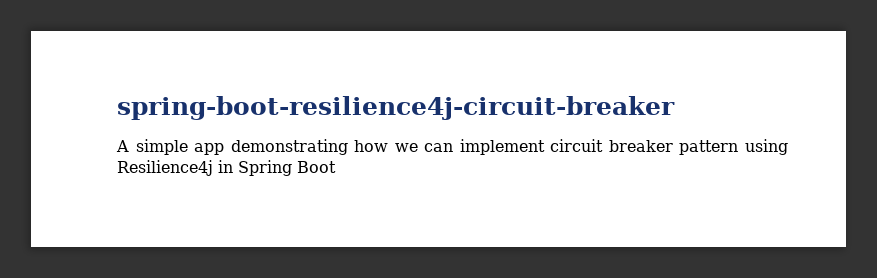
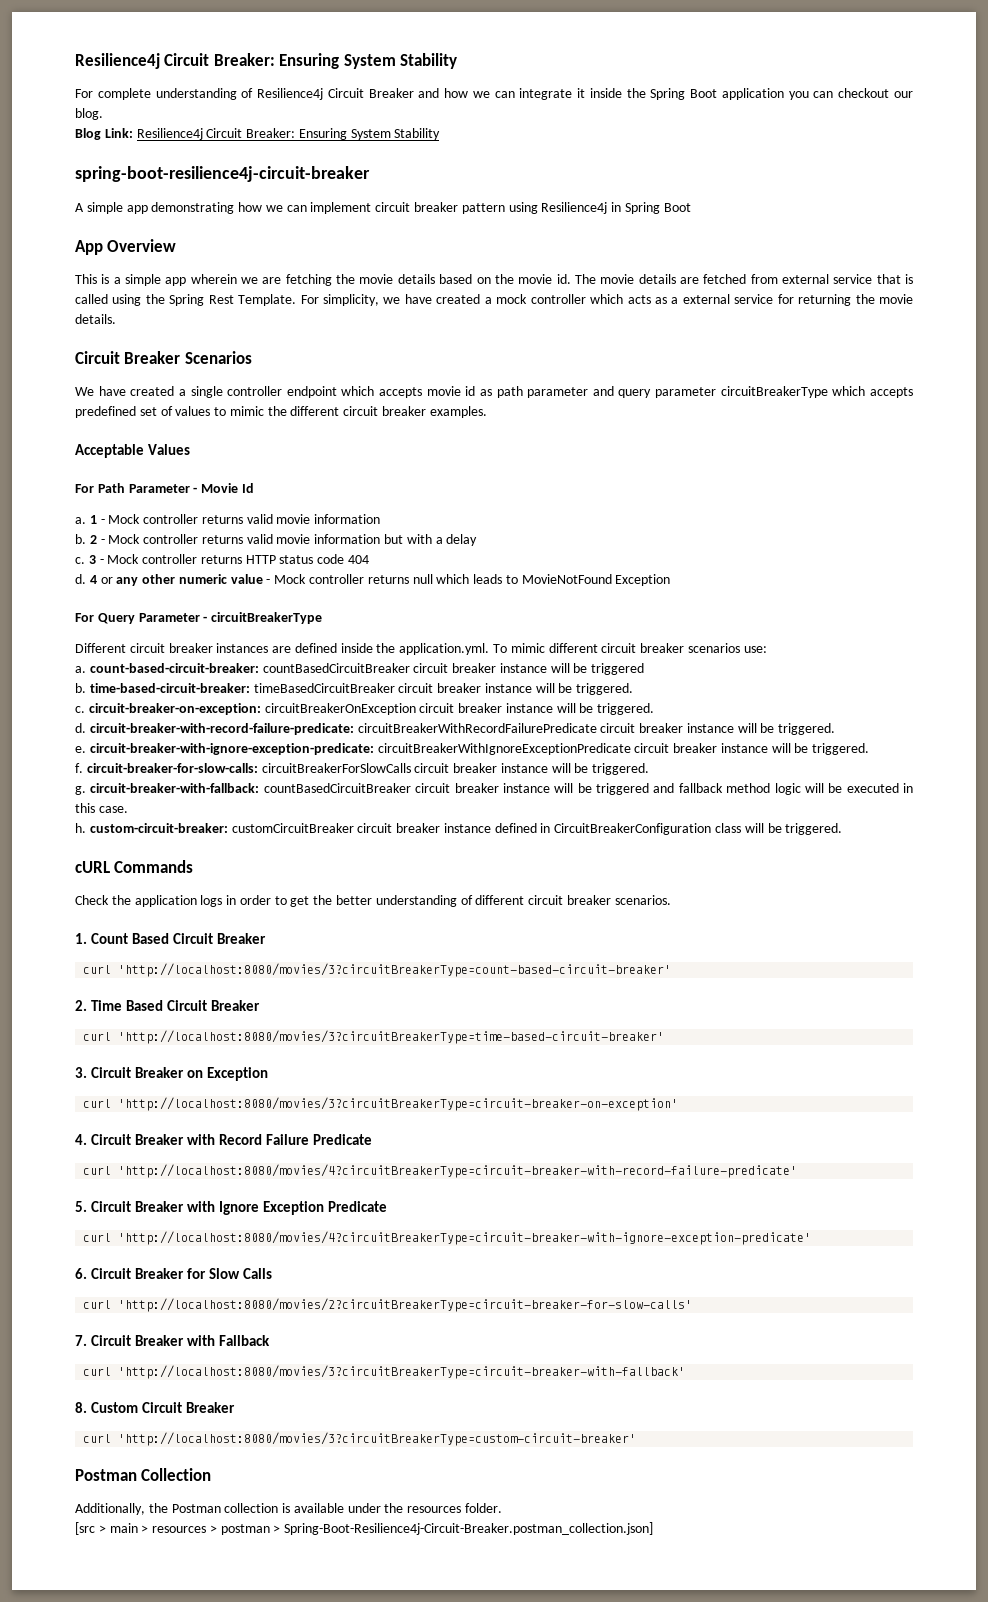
(117, 108) none -> [75,53,458,69] [75,88,914,100] [75,108,103,120] [75,128,441,140] Resilience4j Circuit Breaker: Ensuring System Stability // For complete understanding of Resilience4j Circuit Breaker and how we can integrate it inside the Spring Boot application you can checkout our blog. // Blog Link: Resilience4j Circuit Breaker: Ensuring System Stability //
(336, 167) none -> [75,239,177,255] [75,274,913,286] [75,294,913,306] [75,314,116,324] [75,351,252,364] [75,386,914,398] [75,406,487,418] [75,444,191,458] [75,483,254,493] [75,514,381,524] [75,534,478,546] [75,554,370,564] [75,574,671,586] [75,612,323,624] [75,643,767,655] [75,663,645,675] [75,683,634,695] [75,703,655,715] [75,723,836,735] [75,743,870,755] [75,763,650,775] [75,783,913,795] [75,803,128,813] [75,823,843,835] [75,860,194,873] [75,895,671,907] [75,933,267,944] [83,963,672,977] [75,1000,261,1011] [83,1030,665,1044] [75,1067,269,1081] [83,1097,679,1111] [75,1134,373,1145] [83,1164,798,1178] [75,1201,388,1215] [83,1231,812,1245] [75,1268,273,1279] [83,1298,693,1312] [75,1335,271,1346] [83,1365,686,1379] [75,1402,236,1413] [83,1432,637,1446] [75,1468,212,1481] [75,1503,503,1515] [75,1522,654,1535] // App Overview // This is a simple app wherein we are fetching the movie details based on the movie id. The movie details are fetched from external service that is called using the Spring Rest Template. For simplicity, we have created a mock controller which acts as a external service for returning the movie details. // Circuit Breaker Scenarios // We have created a single controller endpoint which accepts movie id as path parameter and query parameter circuitBreakerType which accepts predefined set of values to mimic the different circuit breaker examples. // Acceptable Values // For Path Parameter - Movie Id // a. 1 - Mock controller returns valid movie information // b. 2 - Mock controller returns valid movie information but with a delay // c. 3 - Mock controller returns HTTP status code 404 // d. 4 or any other numeric value - Mock controller returns null which leads to MovieNotFound Exception // For Query Parameter - circuitBreakerType // Different circuit breaker instances are defined inside the application.yml. To mimic different circuit breaker scenarios use: // a. count-based-circuit-breaker: countBasedCircuitBreaker circuit breaker instance will be triggered // b. time-based-circuit-breaker: timeBasedCircuitBreaker circuit breaker instance will be triggered. // c. circuit-breaker-on-exception: circuitBreakerOnException circuit breaker instance will be triggered. // d. circuit-breaker-with-record-failure-predicate: circuitBreakerWithRecordFailurePredicate circuit breaker instance will be triggered. // e. circuit-breaker-with-ignore-exception-predicate: circuitBreakerWithIgnoreExceptionPredicate circuit breaker instance will be triggered. // f. circuit-breaker-for-slow-calls: circuitBreakerForSlowCalls circuit breaker instance will be triggered. // g. circuit-breaker-with-fallback: countBasedCircuitBreaker circuit breaker instance will be triggered and fallback method logic will be executed in this case. // h. custom-circuit-breaker: customCircuitBreaker circuit breaker instance defined in CircuitBreakerConfiguration class will be triggered. // cURL Commands // Check the application logs in order to get the better understanding of different circuit breaker scenarios. // 1. Count Based Circuit Breaker // curl 'http://localhost:8080/movies/3?circuitBreakerType=count-based-circuit-breaker' // 2. Time Based Circuit Breaker // curl 'http://localhost:8080/movies/3?circuitBreakerType=time-based-circuit-breaker' // 3. Circuit Breaker on Exception // curl 'http://localhost:8080/movies/3?circuitBreakerType=circuit-breaker-on-exception' // 4. Circuit Breaker with Record Failure Predicate // curl 'http://localhost:8080/movies/4?circuitBreakerType=circuit-breaker-with-record-failure-predicate' // 5. Circuit Breaker with Ignore Exception Predicate // curl 'http://localhost:8080/movies/4?circuitBreakerType=circuit-breaker-with-ignore-exception-predicate' // 6. Circuit Breaker for Slow Calls // curl 'http://localhost:8080/movies/2?circuitBreakerType=circuit-breaker-for-slow-calls' // 7. Circuit Breaker with Fallback // curl 'http://localhost:8080/movies/3?circuitBreakerType=circuit-breaker-with-fallback' // 8. Custom Circuit Breaker // curl 'http://localhost:8080/movies/3?circuitBreakerType=custom-circuit-breaker' // Postman Collection // Additionally, the Postman collection is available under the resources folder. // [src > main > resources > postman > Spring-Boot-Resilience4j-Circuit-Breaker.postman_collection.json]

